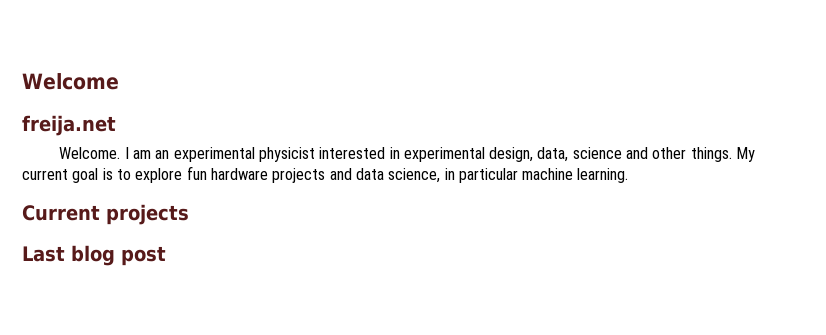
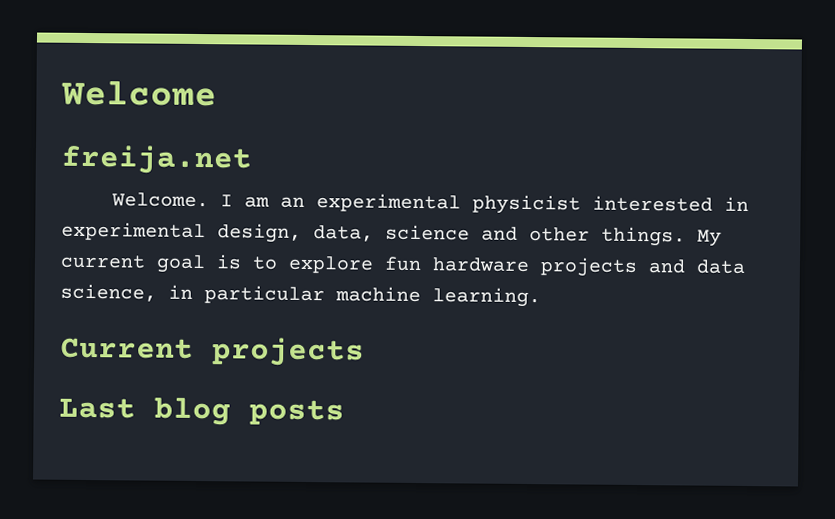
[121,246,166,266] post -> [249,399,345,426] posts

